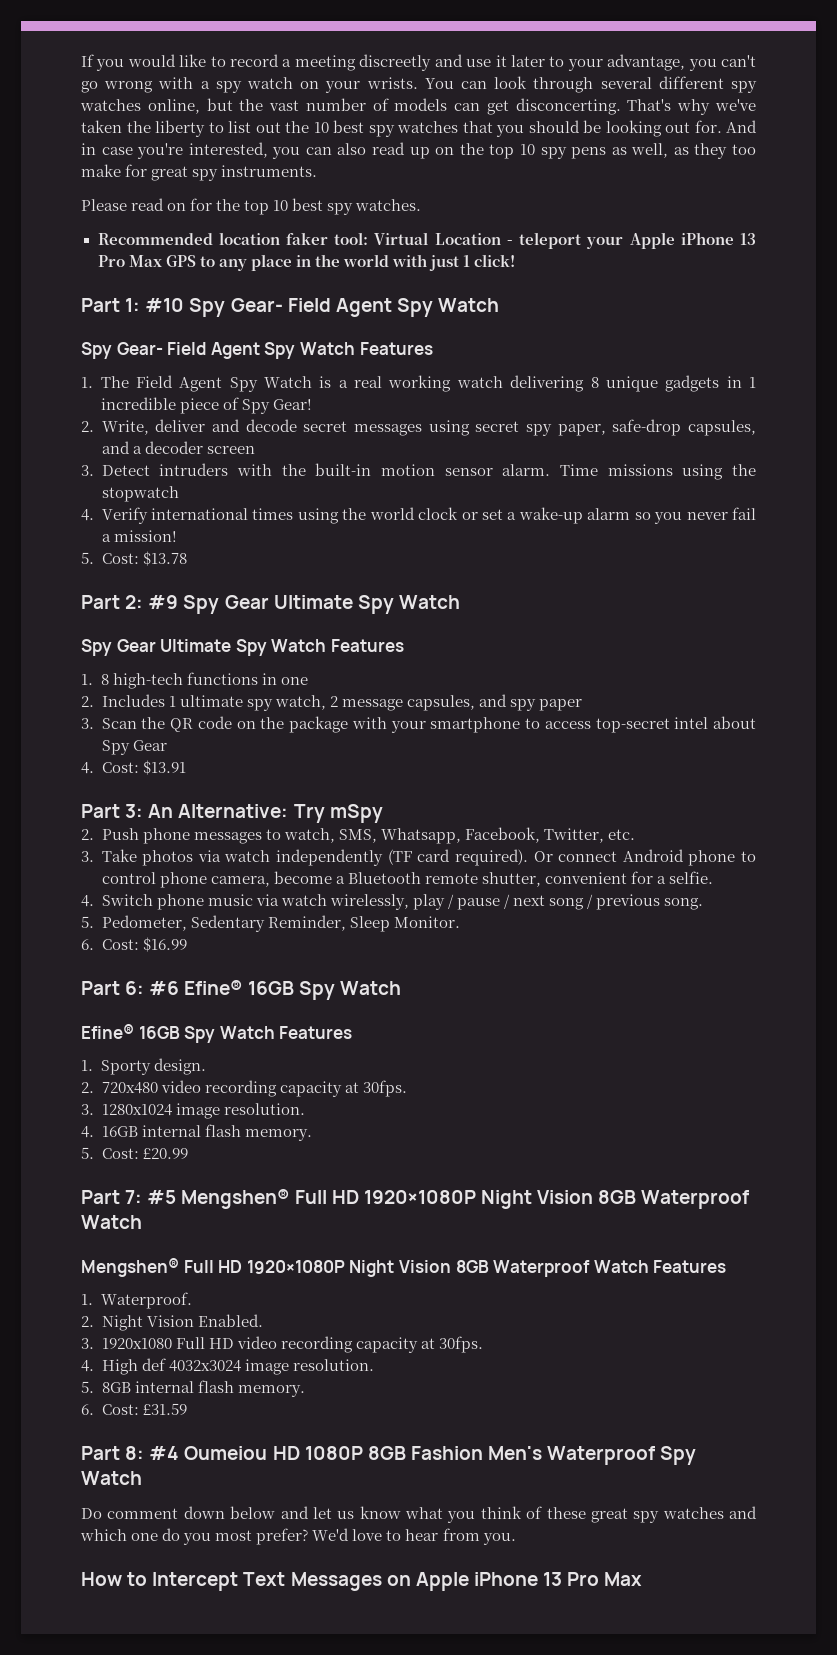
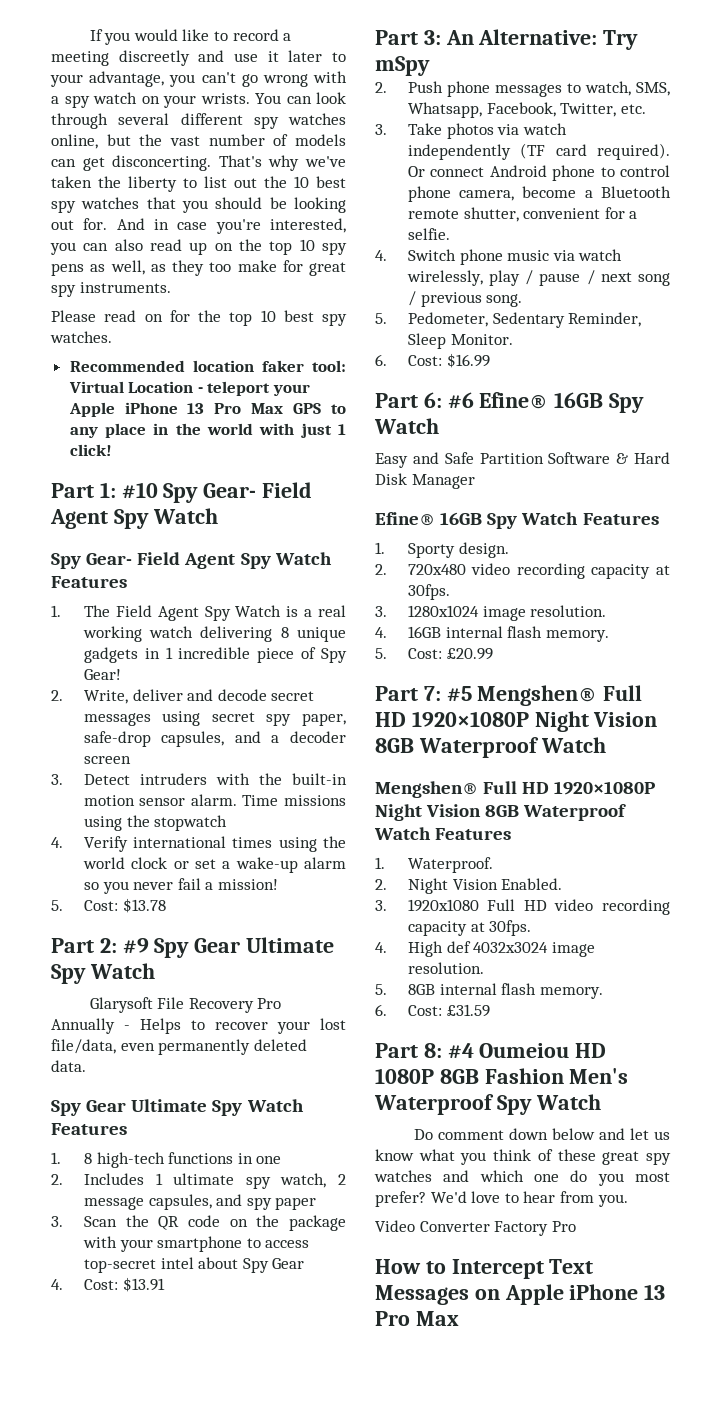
(460, 602) none -> [89,997,282,1013] [51,1018,346,1034] [51,1039,307,1055] [51,1060,86,1072] // Glarysoft File Recovery Pro Annually - Helps to recover your lost file/data, even permanently deleted data.
(401, 988) none -> [375,452,670,468] [375,473,475,489] // Easy and Safe Partition Software & Hard Disk Manager
(516, 1539) none -> [375,1220,576,1236] // Video Converter Factory Pro

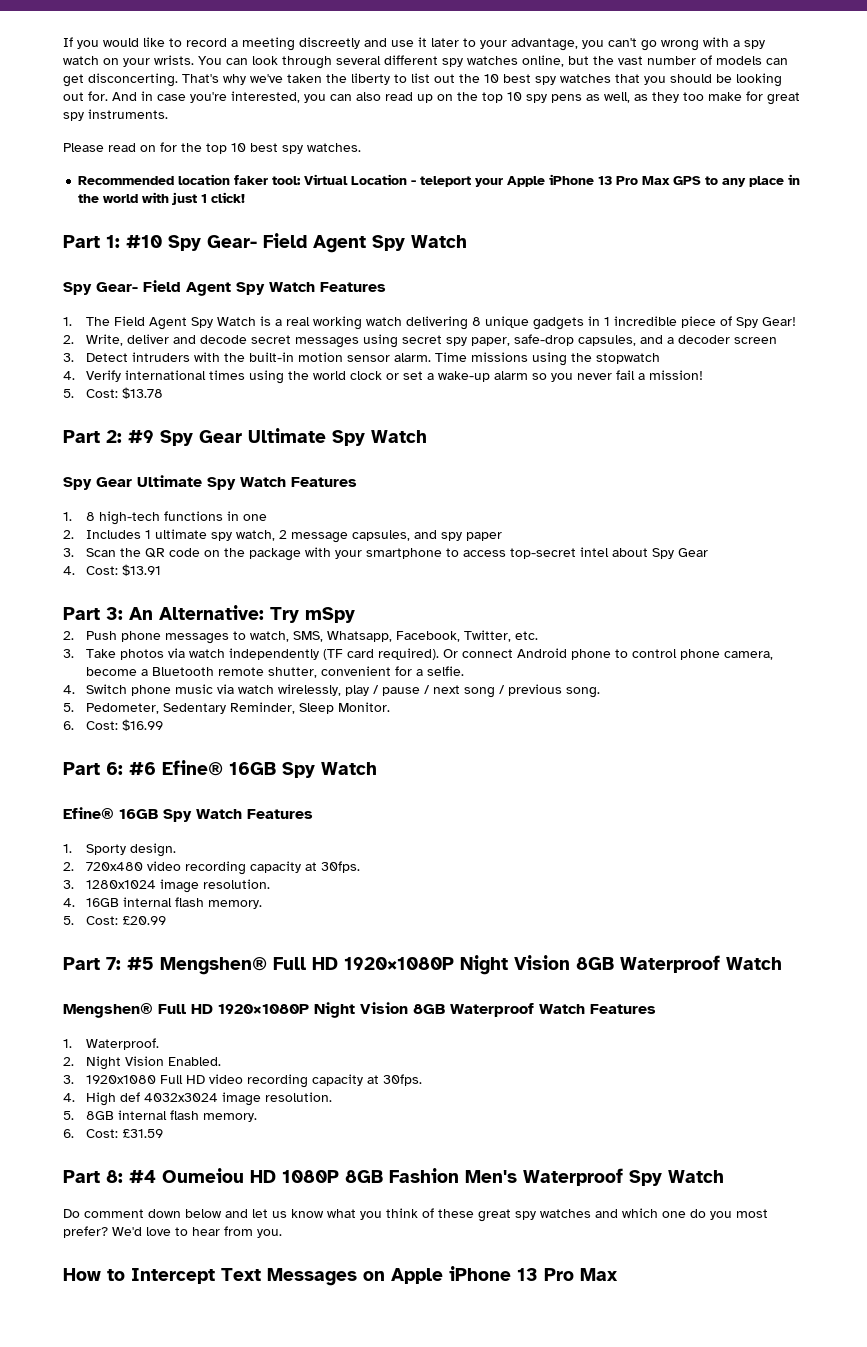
[89,997,282,1013] [51,1018,346,1034] [51,1039,307,1055] [51,1060,86,1072] // Glarysoft File Recovery Pro Annually - Helps to recover your lost file/data, even permanently deleted data. -> (427, 436) none
[375,452,670,468] [375,473,475,489] // Easy and Safe Partition Software & Hard Disk Manager -> (377, 768) none
[375,1220,576,1236] // Video Converter Factory Pro -> (282, 1233) none

